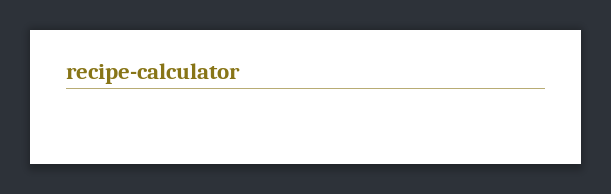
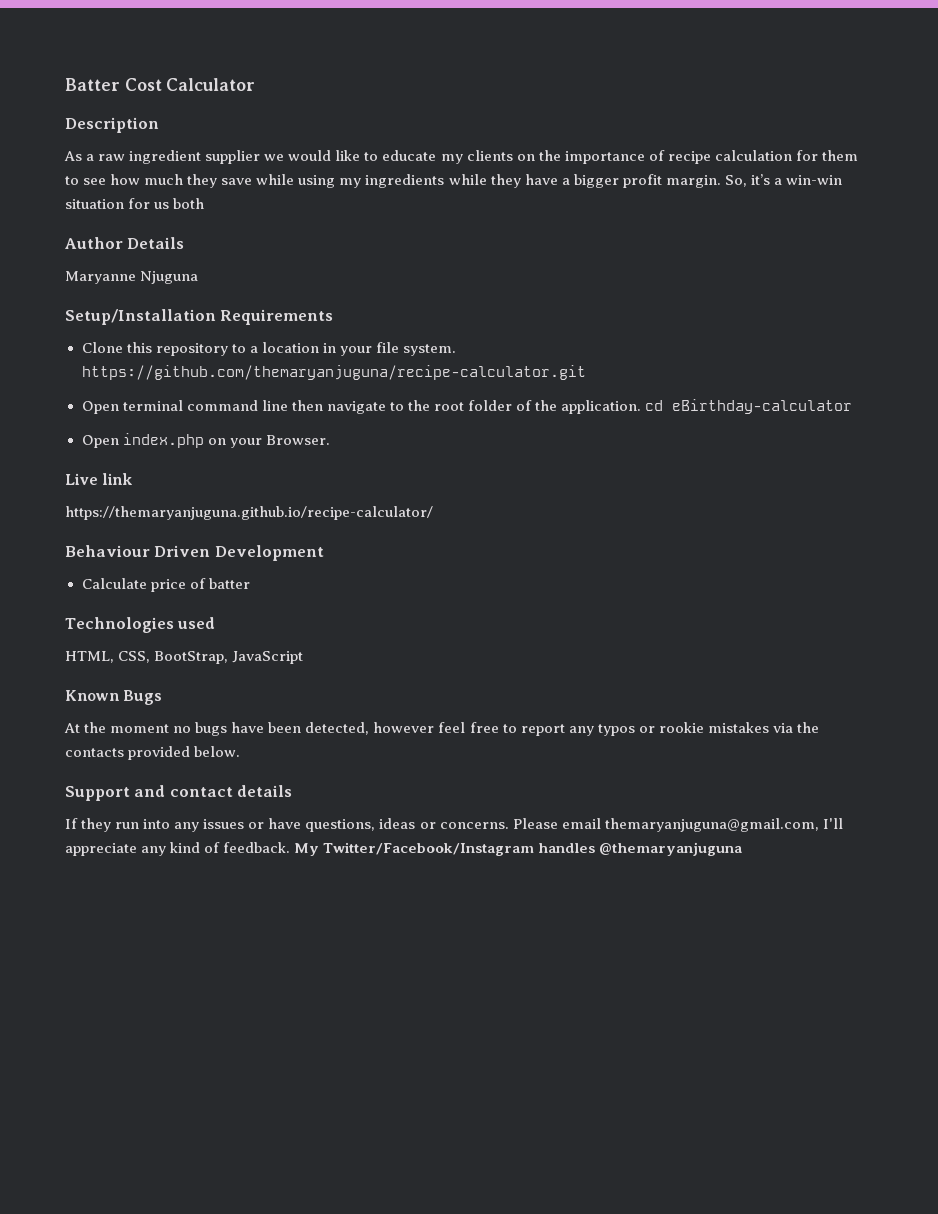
[66,63,240,84] recipe-calculator -> [65,78,256,91] [65,117,159,133] [64,150,858,164] [65,174,842,188] [65,198,205,209] [65,237,185,249] [65,271,199,284] [65,309,334,325] [81,342,456,356] [81,365,586,380] [81,399,853,414] [81,433,330,448] [65,473,133,485] [65,506,433,520] [65,545,324,561] [81,578,250,592] [65,617,216,633] [65,651,304,664] [65,690,163,705] [64,722,819,736] [65,746,241,760] [65,785,293,801] [65,818,843,832] [65,842,743,856] Batter Cost Calculator // Description // As a raw ingredient supplier we would like to educate my clients on the importance of recipe calculation for them to see how much they save while using my ingredients while they have a bigger profit margin. So, it’s a win-win situation for us both // Author Details // Maryanne Njuguna // Setup/Installation Requirements // Clone this repository to a location in your file system. https://github.com/themaryanjuguna/recipe-calculator.git // Open terminal command line then navigate to the root folder of the application. cd eBirthday-calculator // Open index.php on your Browser. // Live link // https://themaryanjuguna.github.io/recipe-calculator/ // Behaviour Driven Development // Calculate price of batter // Technologies used // HTML, CSS, BootStrap, JavaScript // Known Bugs // At the moment no bugs have been detected, however feel free to report any typos or rookie mistakes via the contacts provided below. // Support and contact details // If they run into any issues or have questions, ideas or concerns. Please email themaryanjuguna@gmail.com, I'll appreciate any kind of feedback. My Twitter/Facebook/Instagram handles @themaryanjuguna

